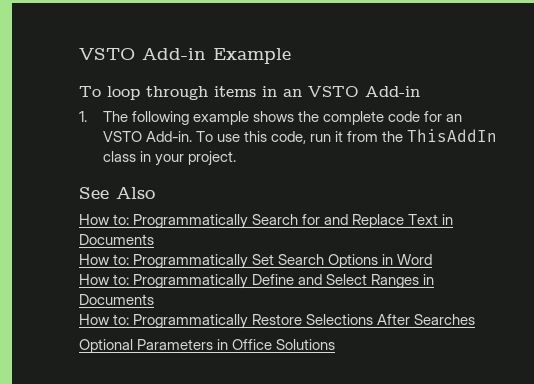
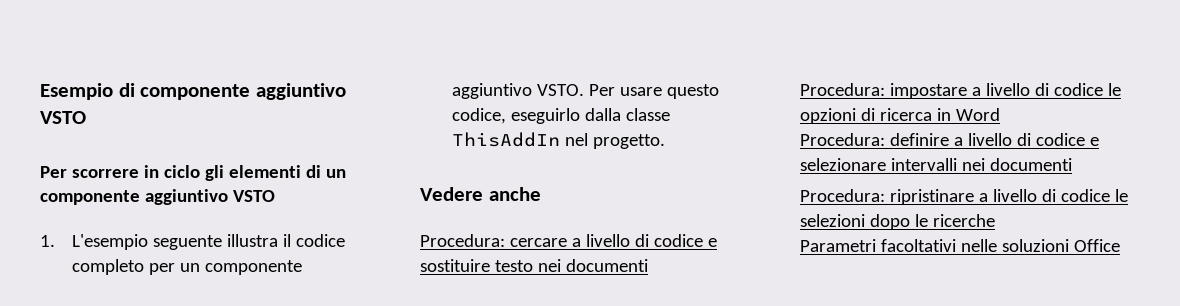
[79,48,291,64] [79,86,420,100] VSTO Add-in Example // To loop through items in an VSTO Add-in -> [40,83,346,100] [40,111,86,124] [40,165,346,181] [40,189,275,205] Esempio di componente aggiuntivo VSTO // Per scorrere in ciclo gli elementi di un componente aggiuntivo VSTO
[102,111,463,125] [102,129,498,144] [102,151,237,166] [79,187,155,199] [79,214,454,229] [79,234,154,245] [79,254,433,269] [79,274,435,289] [79,294,154,305] [79,314,476,329] [79,339,336,353] The following example shows the complete code for an VSTO Add-in. To use this code, run it from the ThisAddIn class in your project. // See Also // How to: Programmatically Search for and Replace Text in Documents // How to: Programmatically Set Search Options in Word // How to: Programmatically Define and Select Ranges in Documents // How to: Programmatically Restore Selections After Searches // Optional Parameters in Office Solutions -> [72,234,346,250] [72,259,303,275] [452,83,720,99] [452,108,671,124] [452,132,666,149] [420,187,541,201] [420,234,717,247] [420,259,648,272] [800,83,1121,99] [800,108,1000,124] [800,133,1099,146] [800,158,1072,171] [800,189,1128,205] [800,214,995,230] [800,239,1120,252] L'esempio seguente illustra il codice completo per un componente aggiuntivo VSTO. Per usare questo codice, eseguirlo dalla classe ThisAddIn nel progetto. // Vedere anche // Procedura: cercare a livello di codice e sostituire testo nei documenti // Procedura: impostare a livello di codice le opzioni di ricerca in Word // Procedura: definire a livello di codice e selezionare intervalli nei documenti // Procedura: ripristinare a livello di codice le selezioni dopo le ricerche // Parametri facoltativi nelle soluzioni Office

